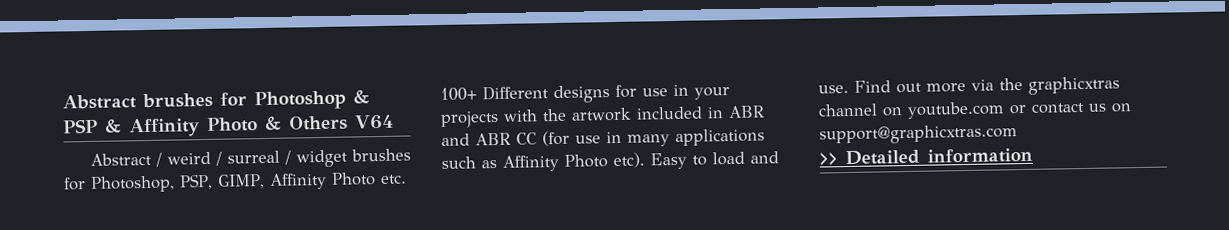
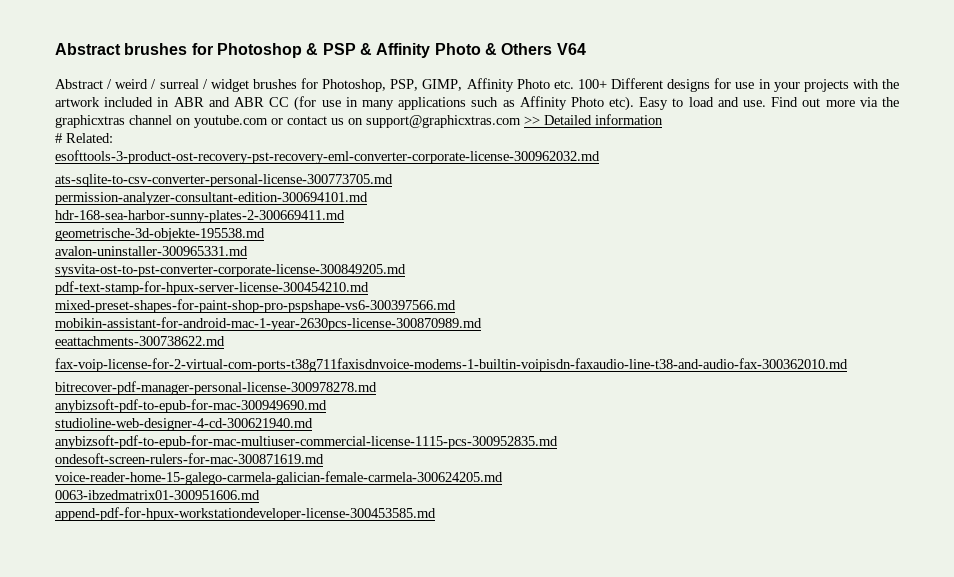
(1018, 134) // -> (521, 121) none
(1033, 155) none -> [55,133,113,143] [55,150,600,164] [55,174,393,187] [55,192,368,205] [55,210,345,223] [55,228,265,241] [55,246,248,256] [55,264,406,277] [55,281,369,295] [55,299,456,313] [55,317,482,331] [55,336,225,346] [55,358,848,372] [55,381,377,395] [55,399,327,413] [55,418,313,431] [55,435,558,449] [55,453,324,464] [55,471,503,485] [55,490,260,500] [55,507,436,521] // # Related: // esofttools-3-product-ost-recovery-pst-recovery-eml-converter-corporate-license-300962032.md // ats-sqlite-to-csv-converter-personal-license-300773705.md // permission-analyzer-consultant-edition-300694101.md // hdr-168-sea-harbor-sunny-plates-2-300669411.md // geometrische-3d-objekte-195538.md // avalon-uninstaller-300965331.md // sysvita-ost-to-pst-converter-corporate-license-300849205.md // pdf-text-stamp-for-hpux-server-license-300454210.md // mixed-preset-shapes-for-paint-shop-pro-pspshape-vs6-300397566.md // mobikin-assistant-for-android-mac-1-year-2630pcs-license-300870989.md // eeattachments-300738622.md // fax-voip-license-for-2-virtual-com-ports-t38g711faxisdnvoice-modems-1-builtin-voipisdn-faxaudio-line-t38-and-audio-fax-300362010.md // bitrecover-pdf-manager-personal-license-300978278.md // anybizsoft-pdf-to-epub-for-mac-300949690.md // studioline-web-designer-4-cd-300621940.md // anybizsoft-pdf-to-epub-for-mac-multiuser-commercial-license-1115-pcs-300952835.md // ondesoft-screen-rulers-for-mac-300871619.md // voice-reader-home-15-galego-carmela-galician-female-carmela-300624205.md // 0063-ibzedmatrix01-300951606.md // append-pdf-for-hpux-workstationdeveloper-license-300453585.md

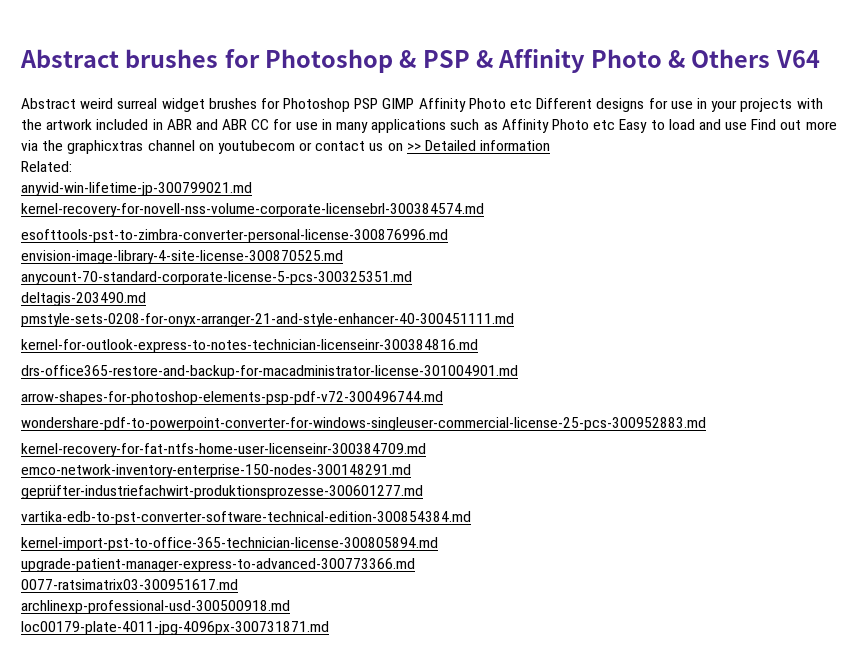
[107,78,607,92] / weird / surreal / widget brushes for Photoshop, PSP, GIMP, Affinity Photo etc. 100+ -> [80,98,533,112] weird surreal widget brushes for Photoshop PSP GIMP Affinity Photo etc
[294,96,317,111] (for -> [273,119,293,130] for
[609,96,635,111] etc). -> [593,120,616,130] etc
[743,100,767,107] use. -> [725,122,748,130] use
[194,115,268,128] youtube.com -> [217,140,295,154] youtubecom
[366,115,521,128] support@graphicxtras.com -> (403, 147) none
[55,133,62,143] # -> (551, 145) none
[55,150,600,164] [55,174,393,187] [55,192,368,205] [55,210,345,223] [55,228,265,241] [55,246,248,256] [55,264,406,277] [55,281,369,295] [55,299,456,313] [55,317,482,331] [55,336,225,346] [55,358,848,372] [55,381,377,395] [55,399,327,413] [55,418,313,431] [55,435,558,449] [55,453,324,464] [55,471,503,485] [55,490,260,500] [55,507,436,521] esofttools-3-product-ost-recovery-pst-recovery-eml-converter-corporate-license-300962032.md // ats-sqlite-to-csv-converter-personal-license-300773705.md // permission-analyzer-consultant-edition-300694101.md // hdr-168-sea-harbor-sunny-plates-2-300669411.md // geometrische-3d-objekte-195538.md // avalon-uninstaller-300965331.md // sysvita-ost-to-pst-converter-corporate-license-300849205.md // pdf-text-stamp-for-hpux-server-license-300454210.md // mixed-preset-shapes-for-paint-shop-pro-pspshape-vs6-300397566.md // mobikin-assistant-for-android-mac-1-year-2630pcs-license-300870989.md // eeattachments-300738622.md // fax-voip-license-for-2-virtual-com-ports-t38g711faxisdnvoice-modems-1-builtin-voipisdn-faxaudio-line-t38-and-audio-fax-300362010.md // bitrecover-pdf-manager-personal-license-300978278.md // anybizsoft-pdf-to-epub-for-mac-300949690.md // studioline-web-designer-4-cd-300621940.md // anybizsoft-pdf-to-epub-for-mac-multiuser-commercial-license-1115-pcs-300952835.md // ondesoft-screen-rulers-for-mac-300871619.md // voice-reader-home-15-galego-carmela-galician-female-carmela-300624205.md // 0063-ibzedmatrix01-300951606.md // append-pdf-for-hpux-workstationdeveloper-license-300453585.md -> [21,182,252,196] [21,203,484,217] [21,229,448,243] [21,250,343,264] [21,271,412,285] [21,292,146,306] [21,313,514,327] [21,339,478,353] [21,365,518,379] [21,391,443,405] [21,417,706,431] [21,443,426,457] [21,464,411,478] [21,485,423,499] [21,511,471,525] [21,537,438,551] [21,558,415,572] [21,579,238,590] [21,600,290,614] [21,621,329,635] anyvid-win-lifetime-jp-300799021.md // kernel-recovery-for-novell-nss-volume-corporate-licensebrl-300384574.md // esofttools-pst-to-zimbra-converter-personal-license-300876996.md // envision-image-library-4-site-license-300870525.md // anycount-70-standard-corporate-license-5-pcs-300325351.md // deltagis-203490.md // pmstyle-sets-0208-for-onyx-arranger-21-and-style-enhancer-40-300451111.md // kernel-for-outlook-express-to-notes-technician-licenseinr-300384816.md // drs-office365-restore-and-backup-for-macadministrator-license-301004901.md // arrow-shapes-for-photoshop-elements-psp-pdf-v72-300496744.md // wondershare-pdf-to-powerpoint-converter-for-windows-singleuser-commercial-license-25-pcs-300952883.md // kernel-recovery-for-fat-ntfs-home-user-licenseinr-300384709.md // emco-network-inventory-enterprise-150-nodes-300148291.md // geprüfter-industriefachwirt-produktionsprozesse-300601277.md // vartika-edb-to-pst-converter-software-technical-edition-300854384.md // kernel-import-pst-to-office-365-technician-license-300805894.md // upgrade-patient-manager-express-to-advanced-300773366.md // 0077-ratsimatrix03-300951617.md // archlinexp-professional-usd-300500918.md // loc00179-plate-4011-jpg-4096px-300731871.md

